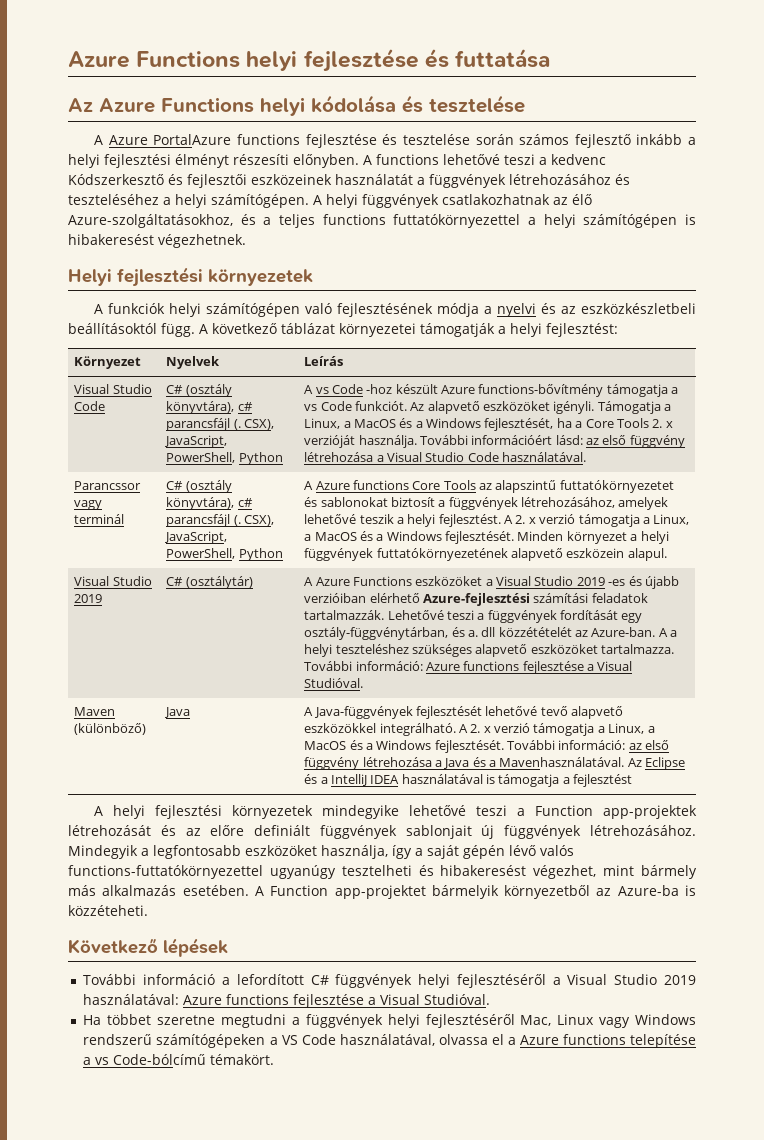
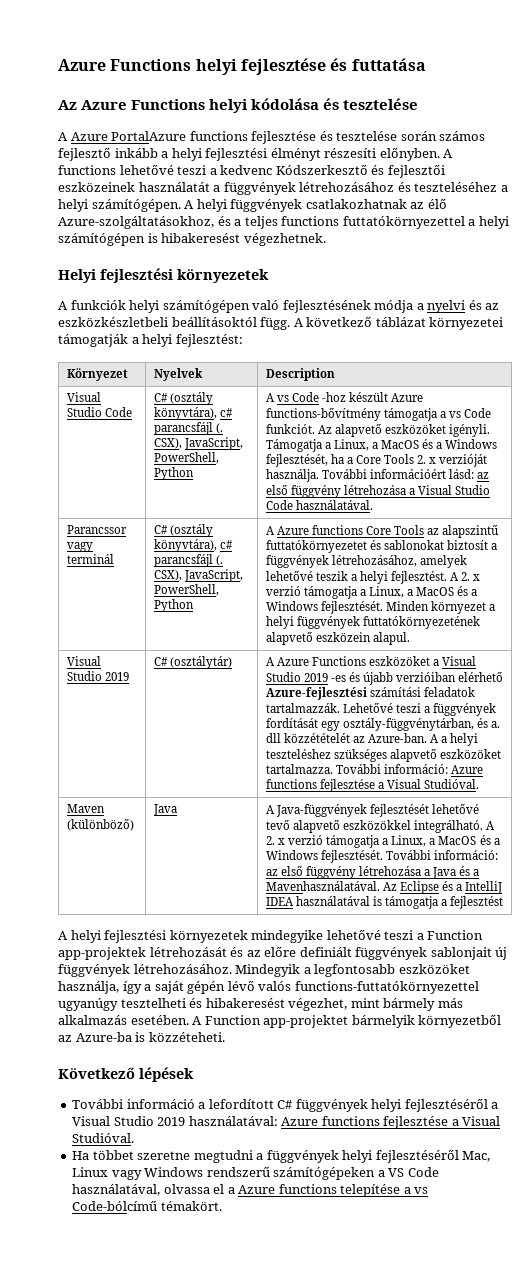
[304,356,344,366] Leírás -> [265,368,335,381] Description

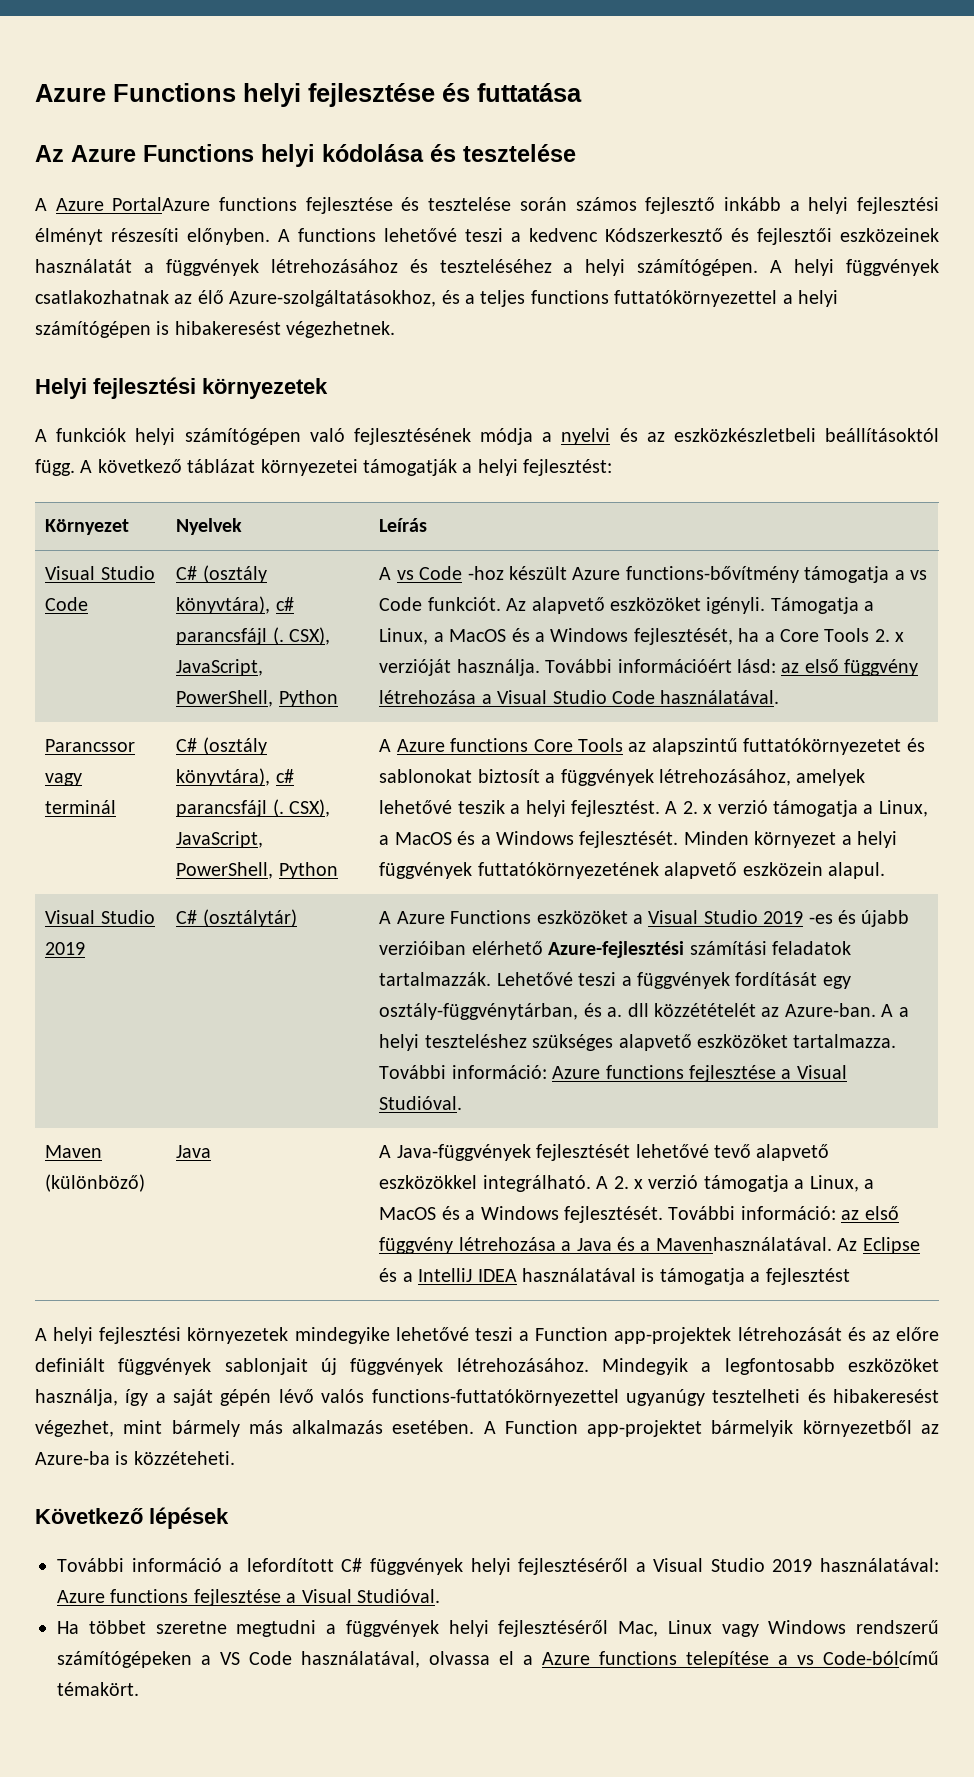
[265,368,335,381] Description -> [379,518,428,532] Leírás

